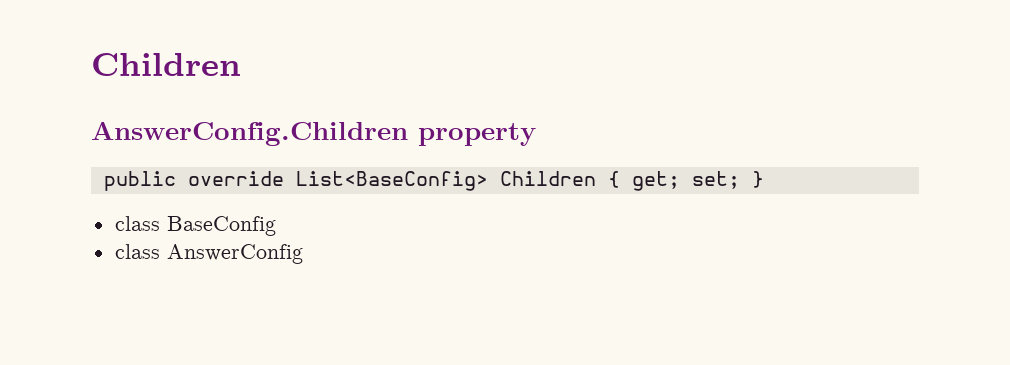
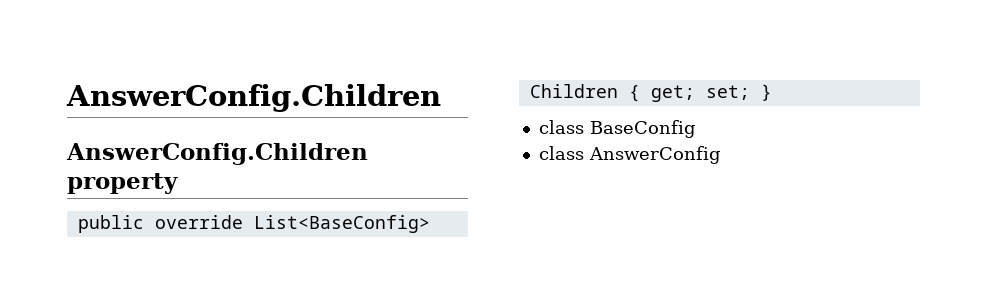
[91,53,241,76] Children -> [66,84,441,112] AnswerConfig.Children

